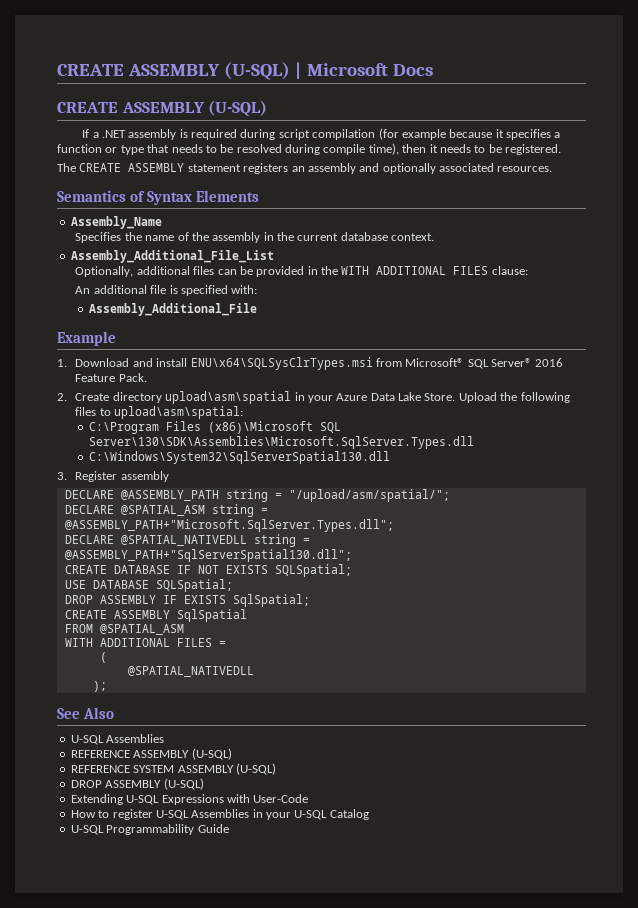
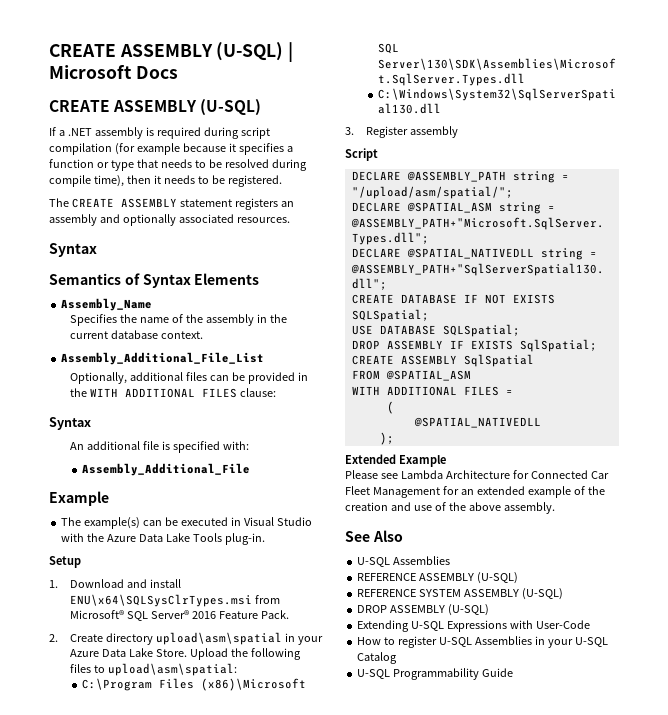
(553, 169) none -> [49,243,97,257] // Syntax
(528, 270) none -> [49,417,91,430] // Syntax
(116, 338) none -> [61,517,312,529] [61,533,265,545] [49,556,81,568] // The example(s) can be executed in Visual Studio with the Azure Data Lake Tools plug-in. // Setup
(169, 476) none -> [345,148,378,161] // Script
(107, 686) none -> [345,454,446,467] [345,470,609,479] [345,486,605,498] [345,502,555,514] // Extended Example // Please see Lambda Architecture for Connected Car Fleet Management for an extended example of the creation and use of the above assembly.

